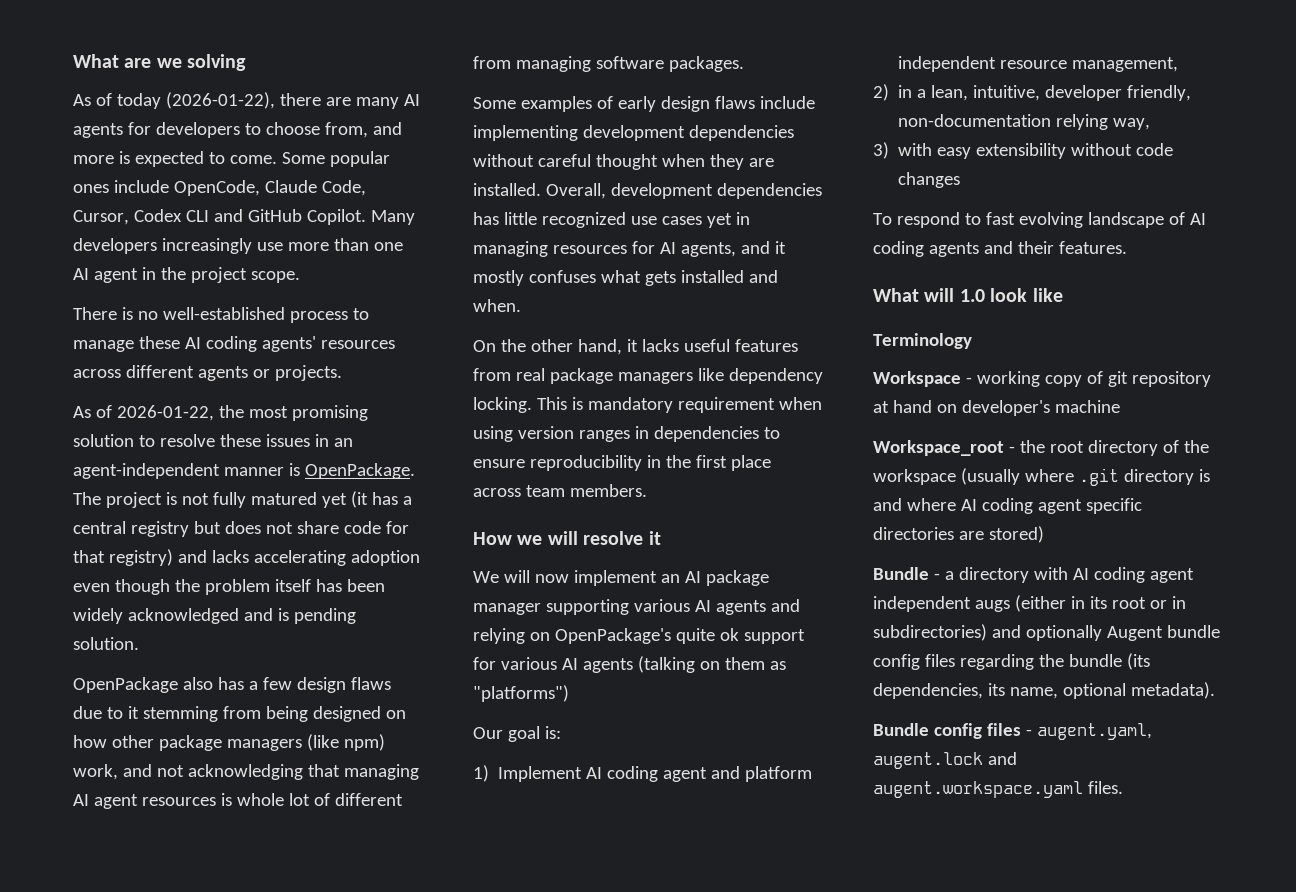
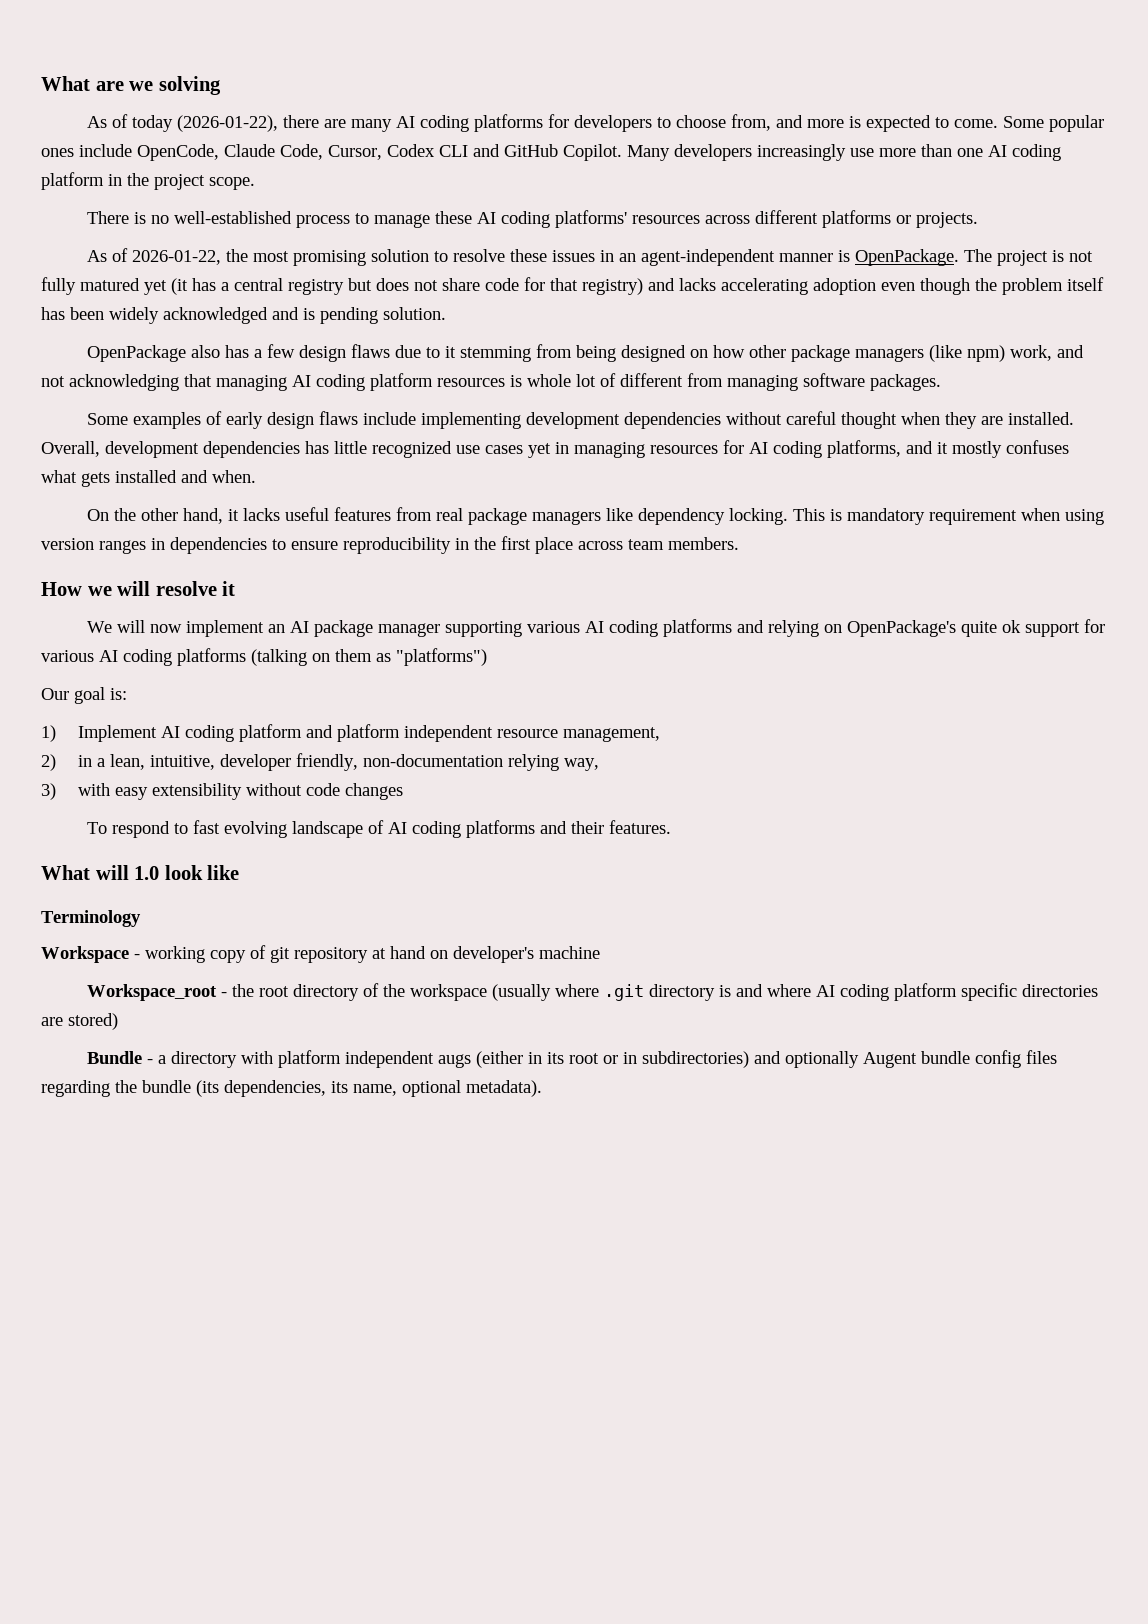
[73,123,123,138] agents -> [419,114,543,132] coding platforms
[93,268,138,283] agent -> [1012,144,1061,161] [41,172,104,190] coding platform
[261,336,316,352] agents' -> [554,210,627,228] platforms'
[197,366,248,381] agents -> [821,210,891,228] platforms
[93,794,138,809] agent -> [316,373,433,391] coding platform
[680,242,736,257] agents, -> [773,440,901,458] coding platforms,
[715,600,766,615] agents -> [608,619,732,637] coding platforms
[582,658,633,673] agents -> [123,648,246,666] coding platforms
[663,767,708,782] agent -> [238,724,302,742] platform
[928,242,979,257] agents -> [465,820,535,838] platforms
[1037,499,1082,514] agent -> [893,983,957,1001] platform
[1072,567,1194,583] AI coding agent -> [277,1050,341,1068] platform
[873,723,1152,740] [873,752,1017,769] [873,781,1123,798] // Bundle config files - augent.yaml, augent.lock and augent.workspace.yaml files. -> (542, 1088) none

